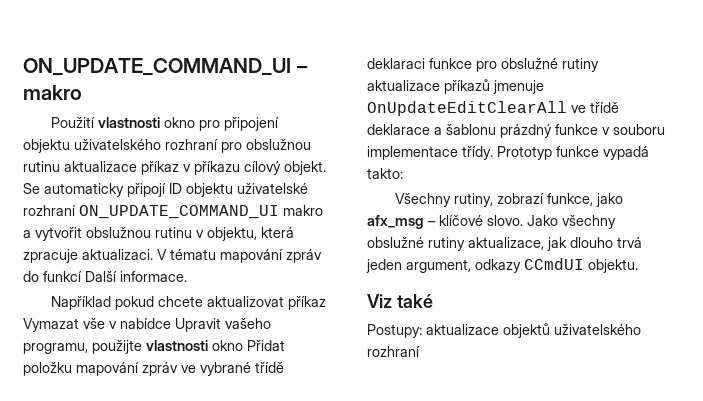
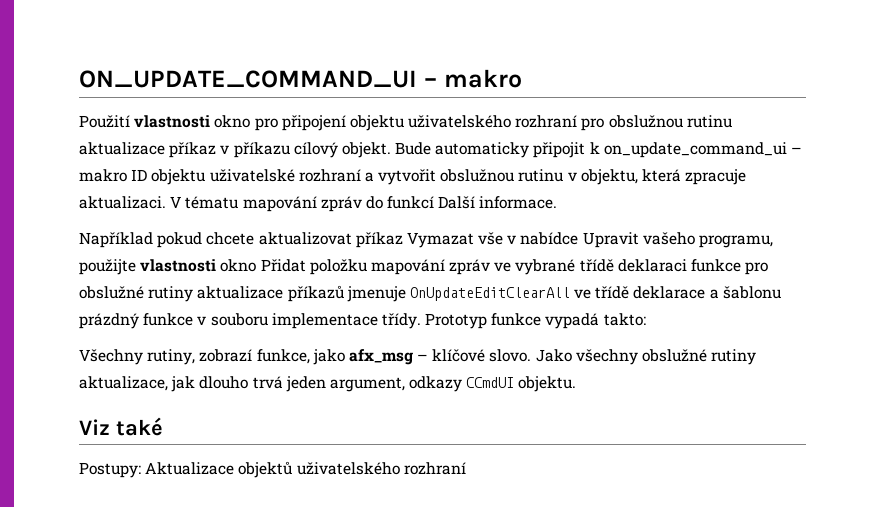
[23,183,166,197] Se automaticky připojí -> [395,142,803,158] [79,169,127,182] Bude automaticky připojit k on_update_command_ui – makro
[79,205,323,219] ON_UPDATE_COMMAND_UI makro -> (361, 175) none
[426,324,499,335] aktualizace -> [145,462,235,475] Aktualizace

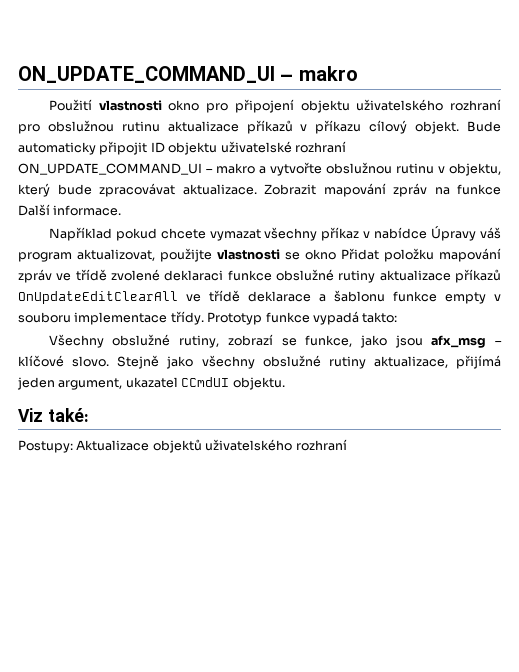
[169,142,217,158] příkaz -> [246,120,293,134] příkazů
[589,142,803,158] [79,169,747,185] [79,196,435,212] k on_update_command_ui – makro ID objektu uživatelské rozhraní a vytvořit obslužnou rutinu v objektu, která zpracuje aktualizaci. V tématu mapování zpráv do funkcí -> [150,141,346,155] [18,162,501,176] [18,183,501,197] ID objektu uživatelské rozhraní ON_UPDATE_COMMAND_UI – makro a vytvořte obslužnou rutinu v objektu, který bude zpracovávat aktualizace. Zobrazit mapování zpráv na funkce
[258,232,774,248] aktualizovat příkaz Vymazat vše v nabídce Upravit vašeho programu, -> [209,226,502,241] [18,249,155,262] vymazat všechny příkaz v nabídce Úpravy váš program aktualizovat,
(217, 265) none -> [285,252,300,260] se
[515,259,614,275] vybrané třídě -> [75,269,160,281] třídě zvolené
[745,262,769,275] pro -> (272, 275) none
[346,286,406,302] jmenuje -> (501, 276) none
[79,313,194,329] prázdný funkce -> [393,291,486,304] funkce empty
(143, 357) none -> [112,334,171,346] obslužné
(253, 355) none -> [281,338,297,346] se
(345, 357) none -> [394,335,423,348] jsou
[535,349,572,362] Jako -> [117,355,194,369] Stejně jako
[171,376,283,392] jak dlouho trvá -> [456,355,501,369] přijímá
[409,376,463,392] odkazy -> [125,377,178,388] ukazatel
[116,417,163,436] také -> [47,408,89,422] také:

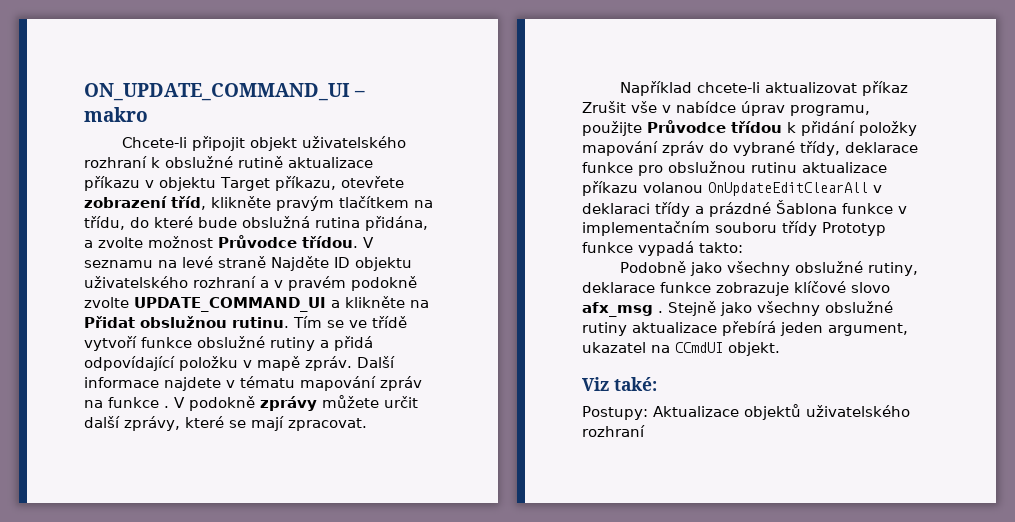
[48,99,501,113] [18,120,502,134] [18,141,346,155] [18,162,501,176] [18,183,501,197] [18,204,122,216] [48,226,502,241] [18,248,501,262] [18,269,501,283] [18,290,501,304] [18,311,398,325] [48,334,503,348] [18,355,110,367] Použití vlastnosti okno pro připojení objektu uživatelského rozhraní pro obslužnou rutinu aktualizace příkazů v příkazu cílový objekt. Bude automaticky připojit ID objektu uživatelské rozhraní ON_UPDATE_COMMAND_UI – makro a vytvořte obslužnou rutinu v objektu, který bude zpracovávat aktualizace. Zobrazit mapování zpráv na funkce Další informace. // Například pokud chcete vymazat všechny příkaz v nabídce Úpravy váš program aktualizovat, použijte vlastnosti se okno Přidat položku mapování zpráv ve třídě zvolené deklaraci funkce obslužné rutiny aktualizace příkazů OnUpdateEditClearAll ve třídě deklarace a šablonu funkce empty v souboru implementace třídy. Prototyp funkce vypadá takto: // Všechny obslužné rutiny, zobrazí se funkce, jako jsou afx_msg – klíčové slovo. -> [122,136,407,151] [84,156,373,168] [84,176,404,191] [84,196,433,211] [84,216,428,231] [84,235,374,248] [84,256,412,271] [84,276,417,291] [84,296,429,312] [84,316,407,328] [84,336,373,351] [84,356,395,371] [84,376,422,391] [84,395,418,411] [84,416,367,431] [620,81,909,96] [582,101,870,116] [582,120,917,136] [582,141,918,156] [582,161,887,176] [582,181,882,196] [582,200,907,217] [582,221,886,236] [582,241,743,256] [620,261,919,276] [582,281,890,296] [582,302,663,317] Chcete-li připojit objekt uživatelského rozhraní k obslužné rutině aktualizace příkazu v objektu Target příkazu, otevřete zobrazení tříd, klikněte pravým tlačítkem na třídu, do které bude obslužná rutina přidána, a zvolte možnost Průvodce třídou. V seznamu na levé straně Najděte ID objektu uživatelského rozhraní a v pravém podokně zvolte UPDATE_COMMAND_UI a klikněte na Přidat obslužnou rutinu. Tím se ve třídě vytvoří funkce obslužné rutiny a přidá odpovídající položku v mapě zpráv. Další informace najdete v tématu mapování zpráv na funkce . V podokně zprávy můžete určit další zprávy, které se mají zpracovat. // Například chcete-li aktualizovat příkaz Zrušit vše v nabídce úprav programu, použijte Průvodce třídou k přidání položky mapování zpráv do vybrané třídy, deklarace funkce pro obslužnou rutinu aktualizace příkazu volanou OnUpdateEditClearAll v deklaraci třídy a prázdné Šablona funkce v implementačním souboru třídy Prototyp funkce vypadá takto: // Podobně jako všechny obslužné rutiny, deklarace funkce zobrazuje klíčové slovo afx_msg .
[373,355,501,369] aktualizace, přijímá -> [632,321,776,336] aktualizace přebírá
[181,377,285,390] CCmdUI objektu. -> [651,342,780,356] na CCmdUI objekt.

